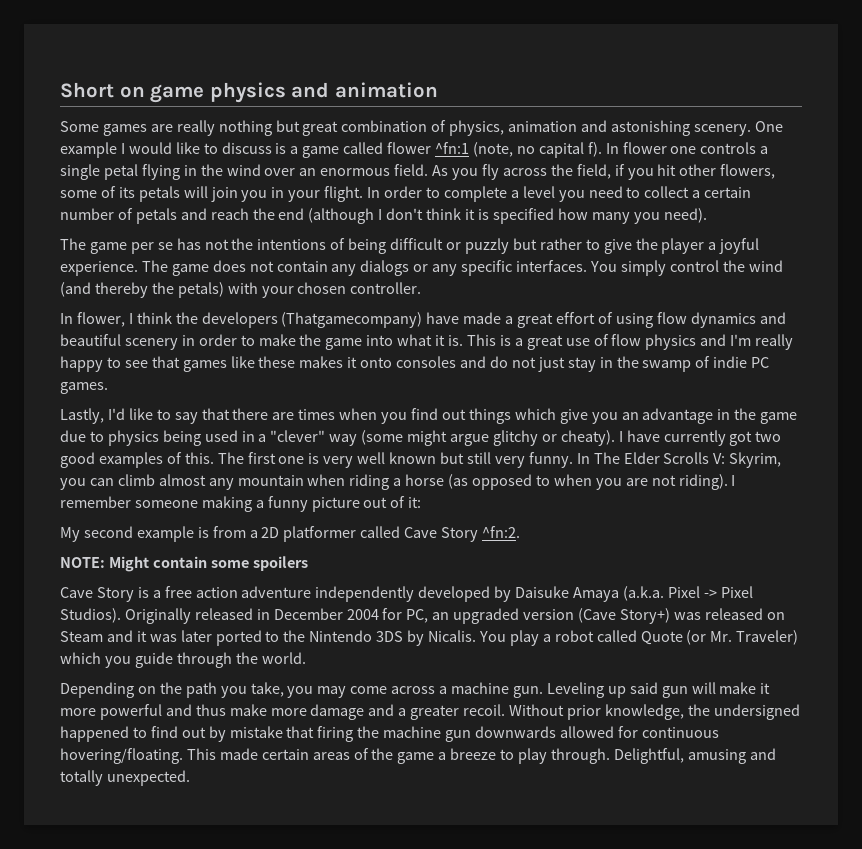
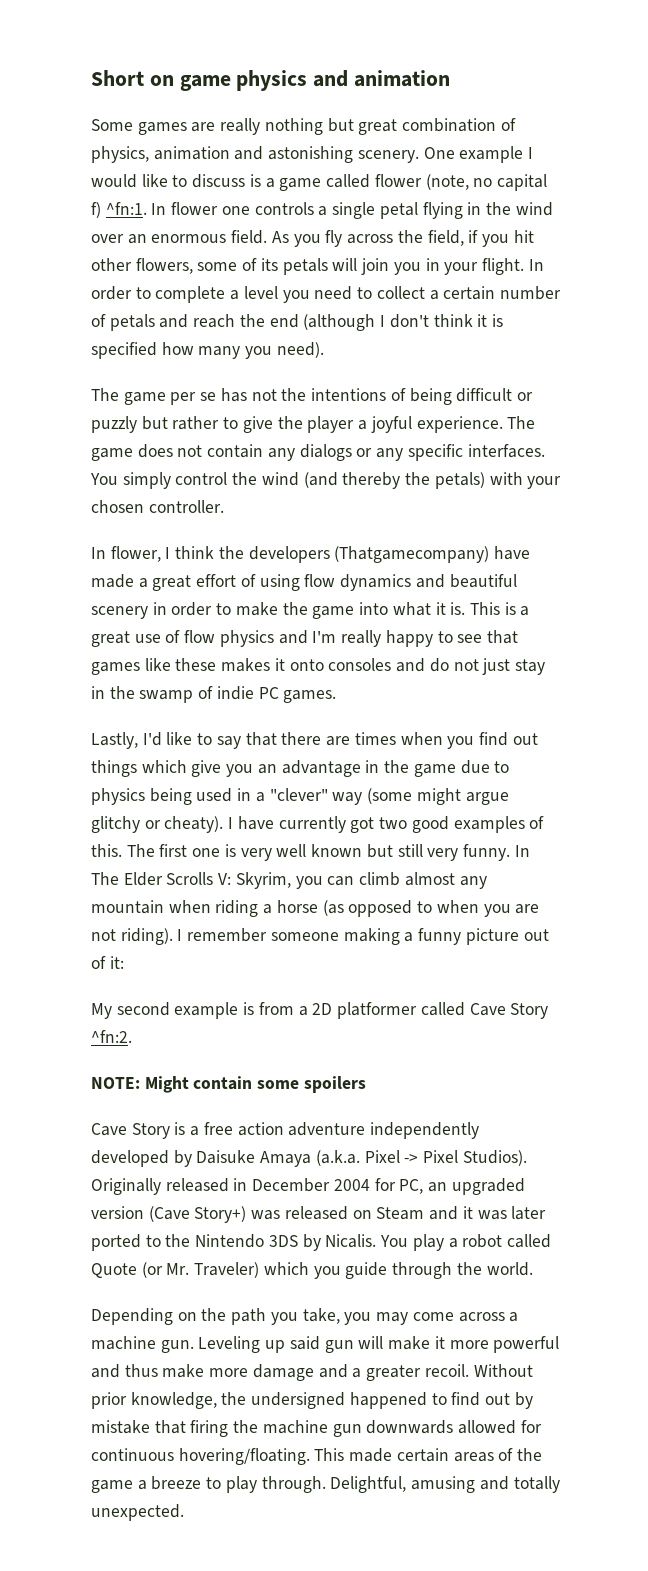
[435,142,470,154] ^fn:1 -> (422, 180) none
[587,142,602,157] f). -> [91,202,147,218] f) ^fn:1.

